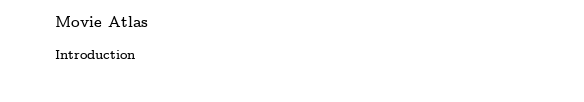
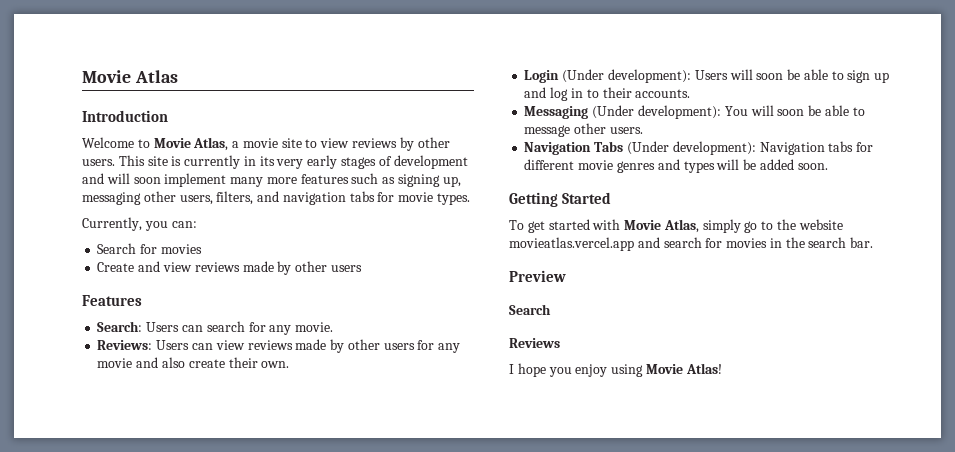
(135, 54) none -> [82,137,450,151] [82,155,468,169] [82,173,461,187] [82,191,471,205] [82,217,197,231] [97,243,202,254] [97,261,362,275] [82,295,142,306] [97,321,334,335] [97,339,461,353] [97,357,290,368] [524,69,890,83] [524,87,691,101] [524,105,865,119] [524,123,643,137] [524,141,874,155] [524,159,828,173] [509,192,612,207] [509,219,843,233] [509,237,874,251] [509,270,566,282] [509,304,551,315] [509,338,560,348] [509,363,722,377] // Welcome to Movie Atlas, a movie site to view reviews by other users. This site is currently in its very early stages of development and will soon implement many more features such as signing up, messaging other users, filters, and navigation tabs for movie types. // Currently, you can: // Search for movies // Create and view reviews made by other users // Features // Search: Users can search for any movie. // Reviews: Users can view reviews made by other users for any movie and also create their own. // Login (Under development): Users will soon be able to sign up and log in to their accounts. // Messaging (Under development): You will soon be able to message other users. // Navigation Tabs (Under development): Navigation tabs for different movie genres and types will be added soon. // Getting Started // To get started with Movie Atlas, simply go to the website movieatlas.vercel.app and search for movies in the search bar. // Preview // Search // Reviews // I hope you enjoy using Movie Atlas!

